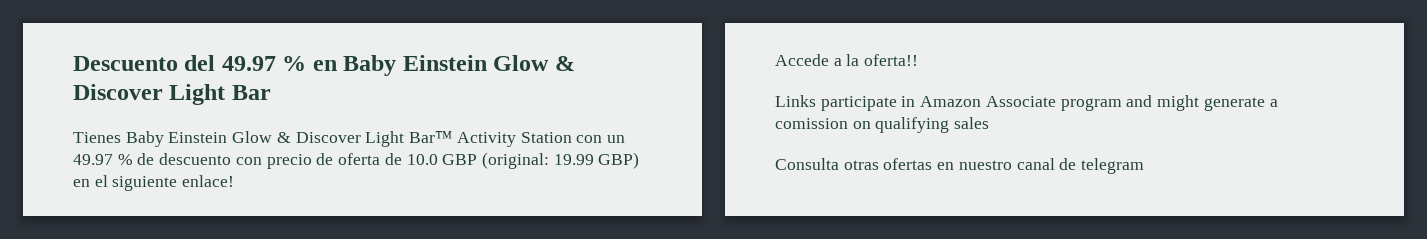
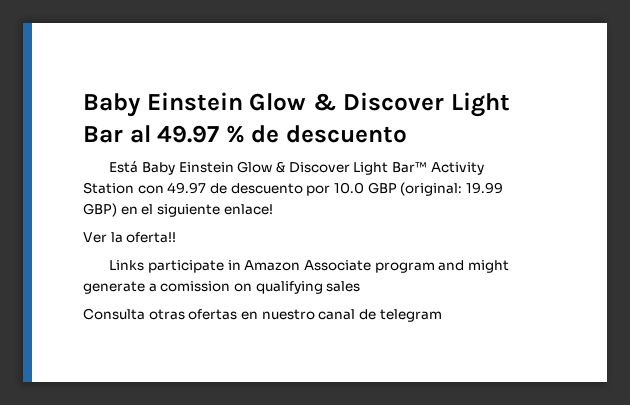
[73,55,337,71] Descuento del 49.97 % en -> (83, 105) none
[73,132,121,143] // Tienes -> [129,125,408,143] [109,161,139,173] al 49.97 % de descuento // Está
[606,135,625,143] [73,153,402,169] un 49.97 % de descuento con precio de oferta de -> [167,182,331,196] 49.97 de descuento por
[775,54,842,66] Accede a -> [83,232,107,243] Ver

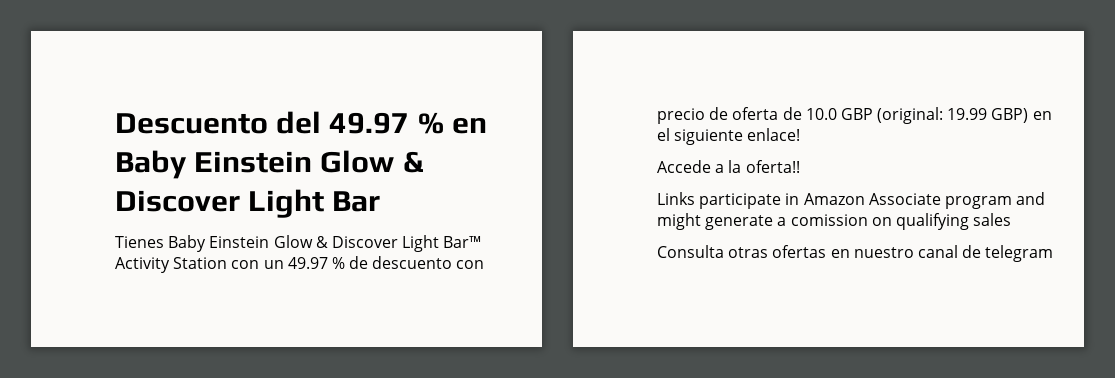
(83, 105) none -> [115,111,487,134] Descuento del 49.97 % en
[129,125,408,143] [109,161,139,173] al 49.97 % de descuento // Está -> [115,236,164,248] // Tienes
[167,182,331,196] 49.97 de descuento por -> [263,256,485,269] [657,107,802,124] un 49.97 % de descuento con precio de oferta de
[83,232,107,243] Ver -> [657,160,725,173] Accede a

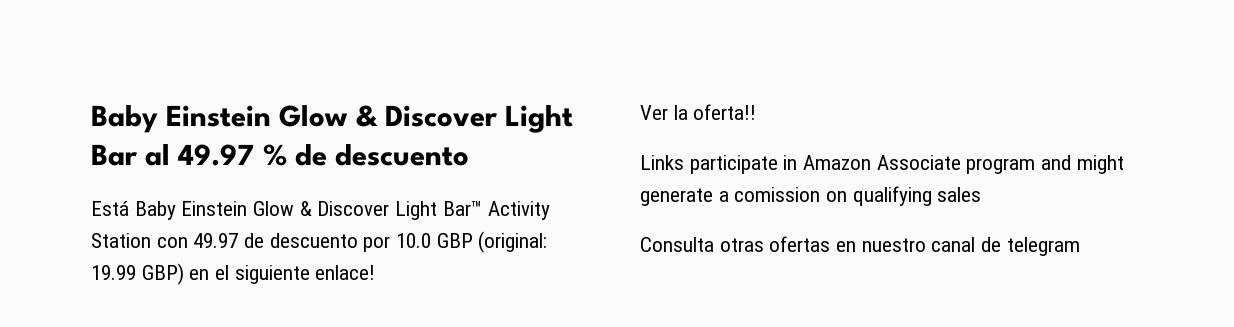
[115,111,487,134] Descuento del 49.97 % en -> (91, 119) none
[115,236,164,248] // Tienes -> [145,144,470,166] [91,201,129,216] al 49.97 % de descuento // Está
[263,256,485,269] [657,107,802,124] un 49.97 % de descuento con precio de oferta de -> [193,233,391,252] 49.97 de descuento por
[657,160,725,173] Accede a -> [640,105,668,120] Ver

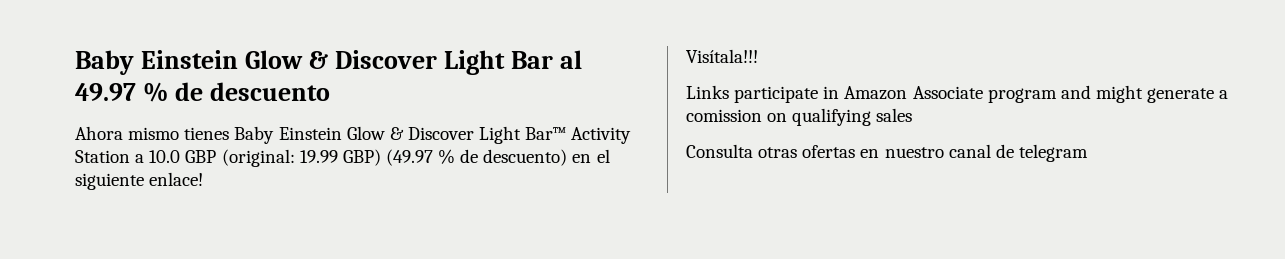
[91,201,129,216] Está -> [75,126,230,140] Ahora mismo tienes
[156,233,391,252] con 49.97 de descuento por -> [135,154,145,163] a
(184, 274) none -> [385,149,568,166] (49.97 % de descuento)
[640,104,757,120] Ver la oferta!! -> [686,49,758,63] Visítala!!!

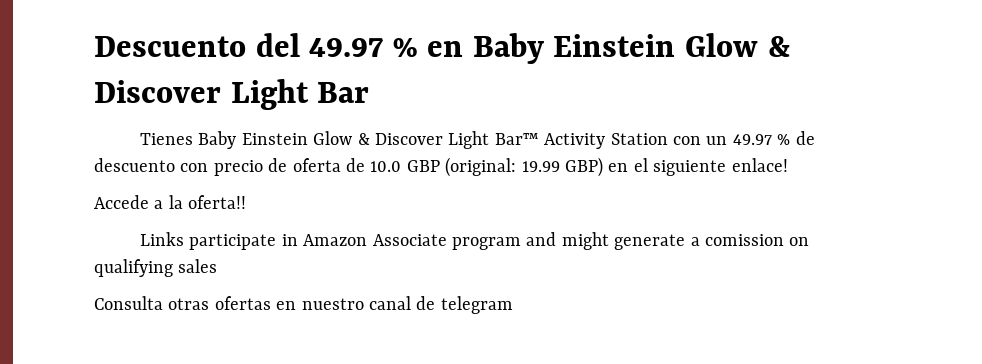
(75, 62) none -> [94,33,463,57] Descuento del 49.97 % en
[560,50,583,69] [75,82,331,102] [75,126,230,140] al 49.97 % de descuento // Ahora mismo tienes -> [139,133,193,145] // Tienes
[135,154,145,163] a -> [672,131,815,145] [94,158,365,176] con un 49.97 % de descuento con precio de oferta de
[385,149,568,166] (49.97 % de descuento) -> (603, 167) none
[686,49,758,63] Visítala!!! -> [94,195,247,209] Accede a la oferta!!

